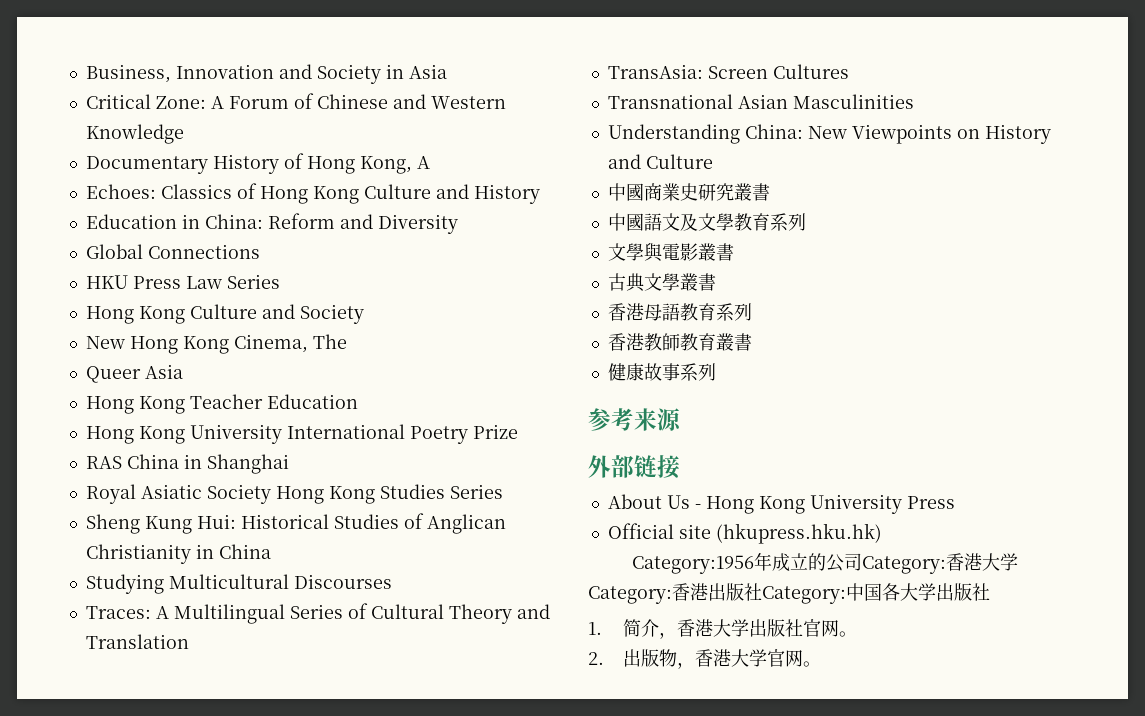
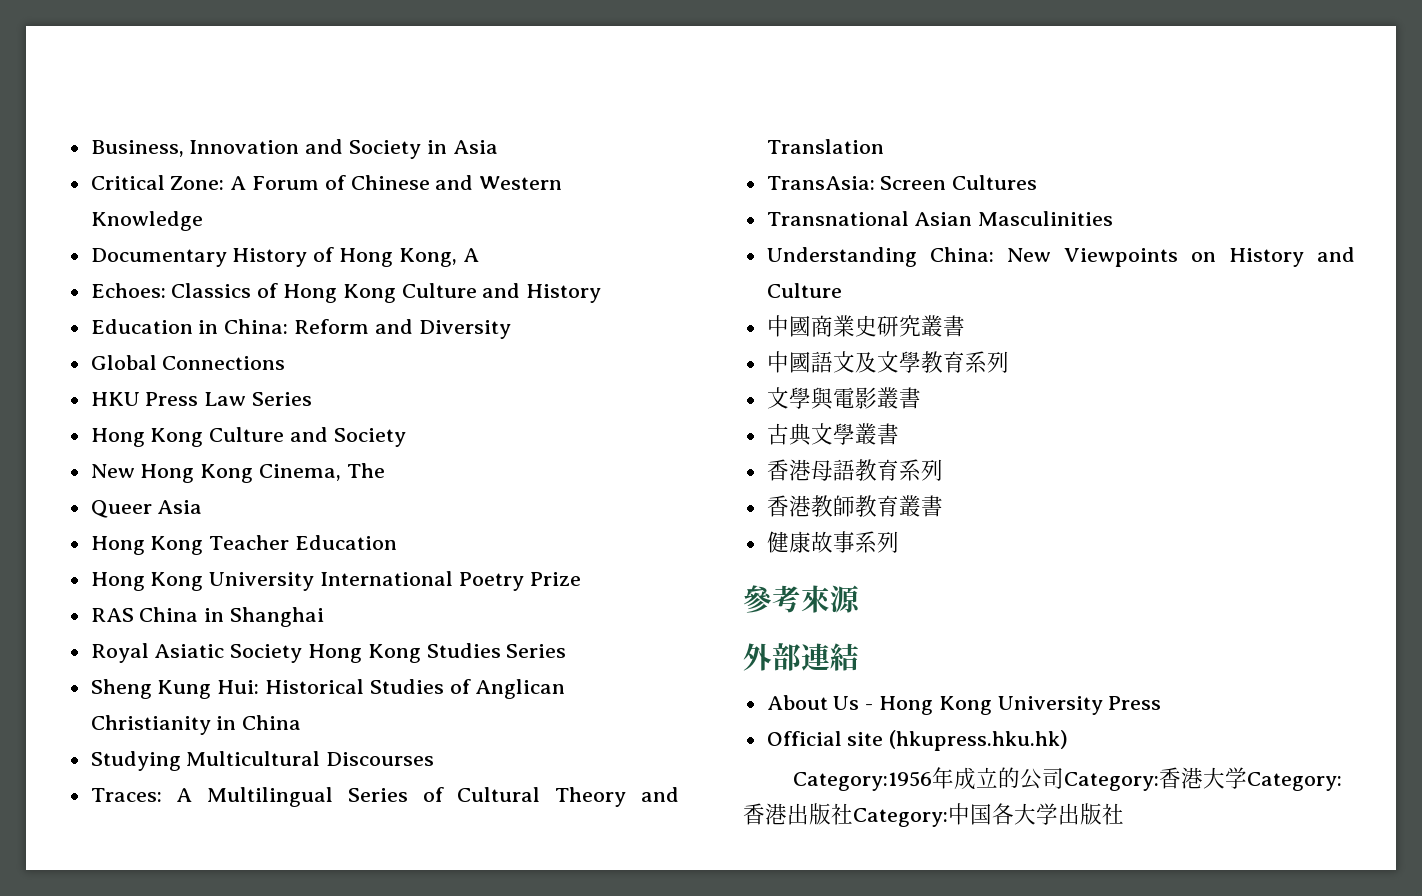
[588,408,657,431] 参考来 -> [743,585,830,613] 參考來
[634,455,680,479] 链接 -> [801,643,859,671] 連結
[588,619,857,639] [588,649,821,669] // 1.简介，香港大学出版社官网。 // 2.出版物，香港大学官网。 -> (1124, 814) none

